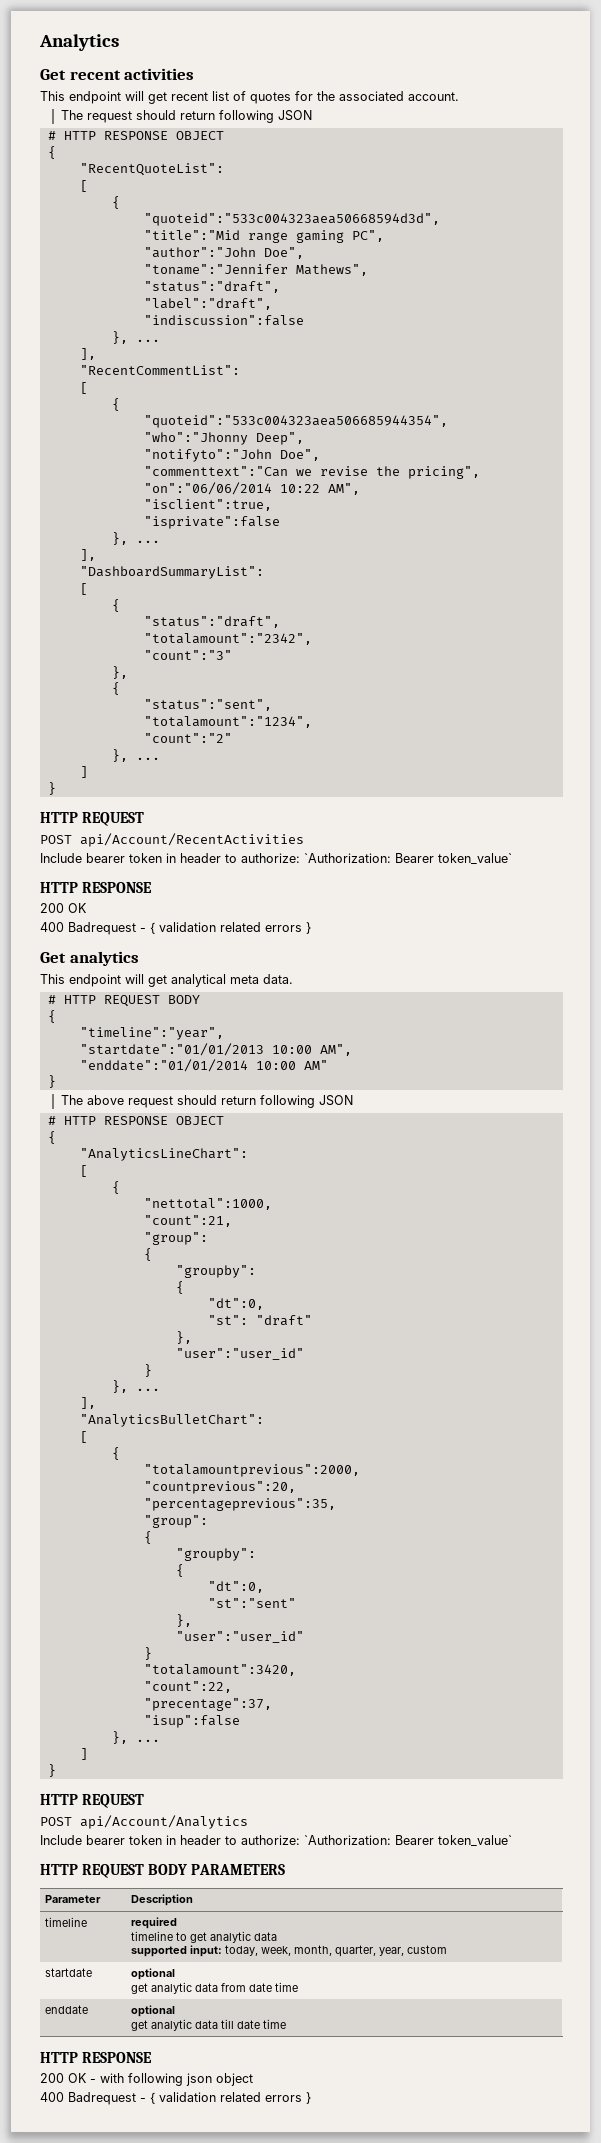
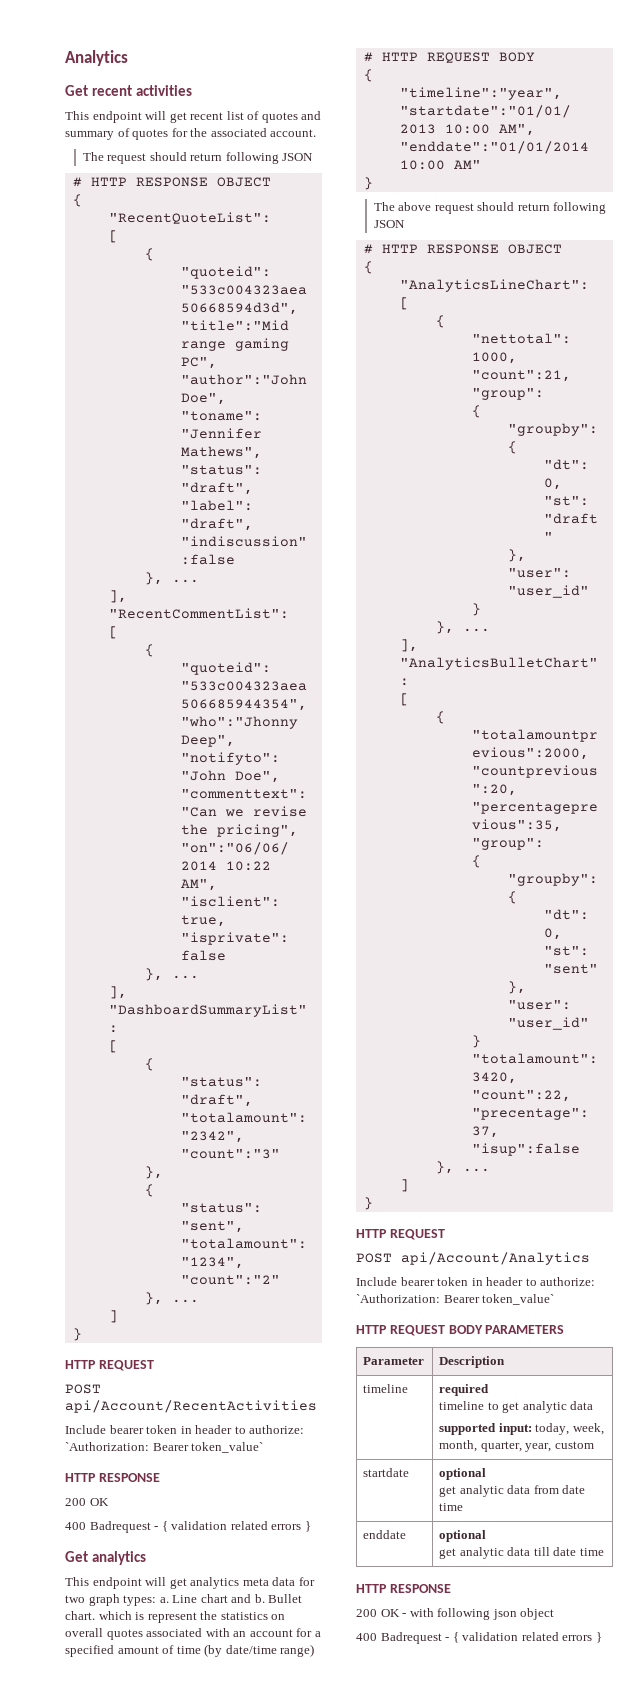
(291, 98) none -> [301,111,322,120] [65,128,169,140] and summary of quotes
[171,974,293,987] analytical meta data. -> [190,1577,315,1589] [65,1594,303,1606] [65,1611,286,1623] [65,1628,321,1640] [65,1644,315,1657] analytics meta data for two graph types: a. Line chart and b. Bullet chart. which is represent the statistics on overall quotes associated with an account for a specified amount of time (by date/time range)

